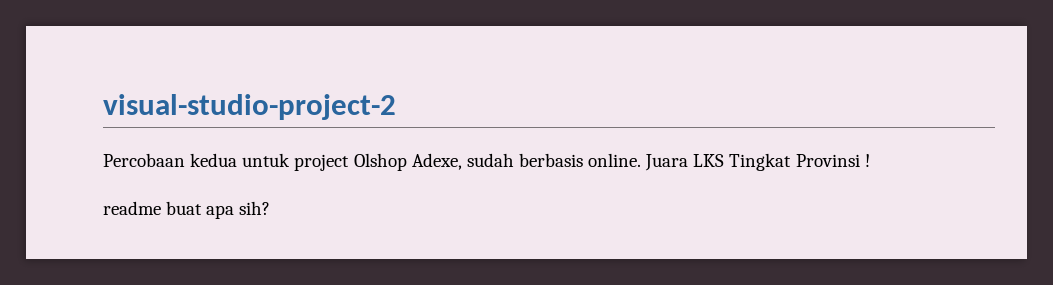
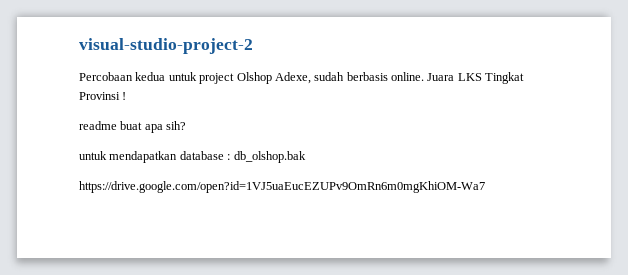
(271, 208) none -> [79,151,306,163] [79,181,485,193] // untuk mendapatkan database : db_olshop.bak // https://drive.google.com/open?id=1VJ5uaEucEZUPv9OmRn6m0mgKhiOM-Wa7

